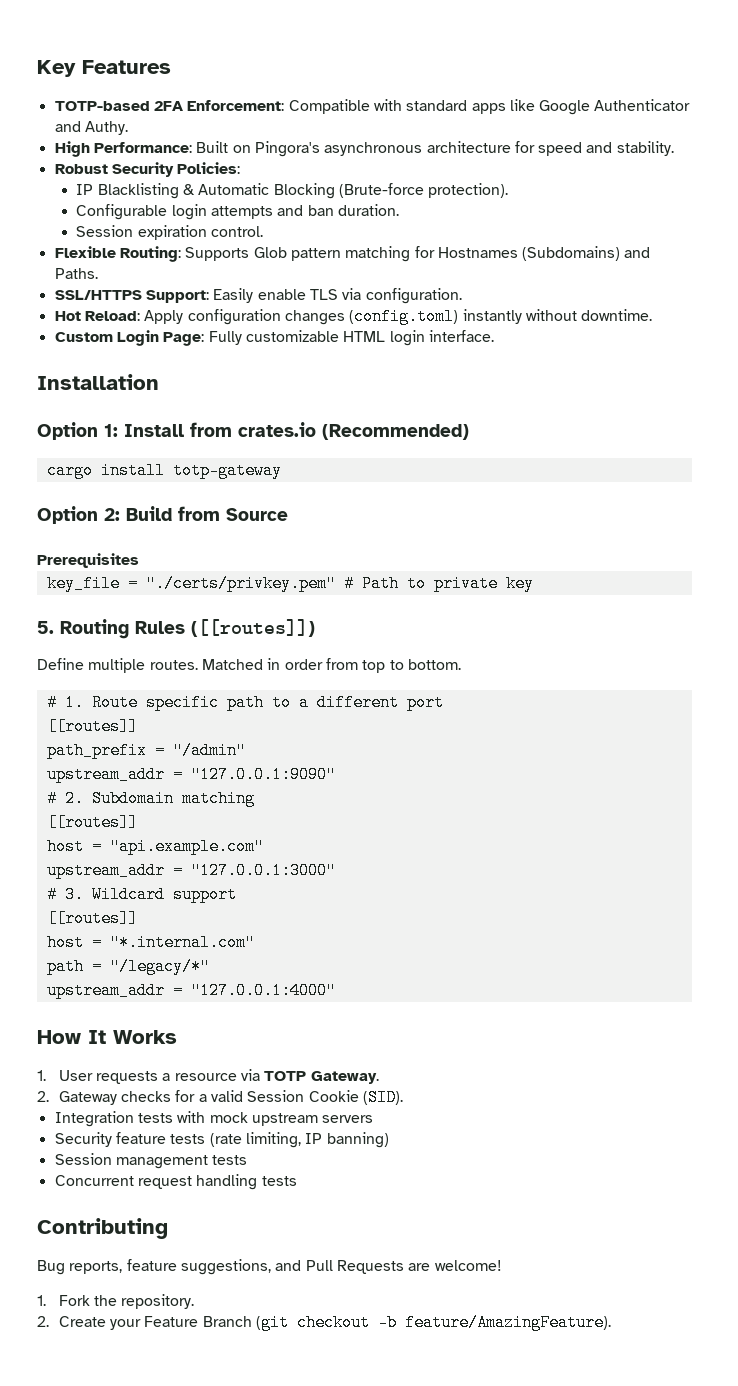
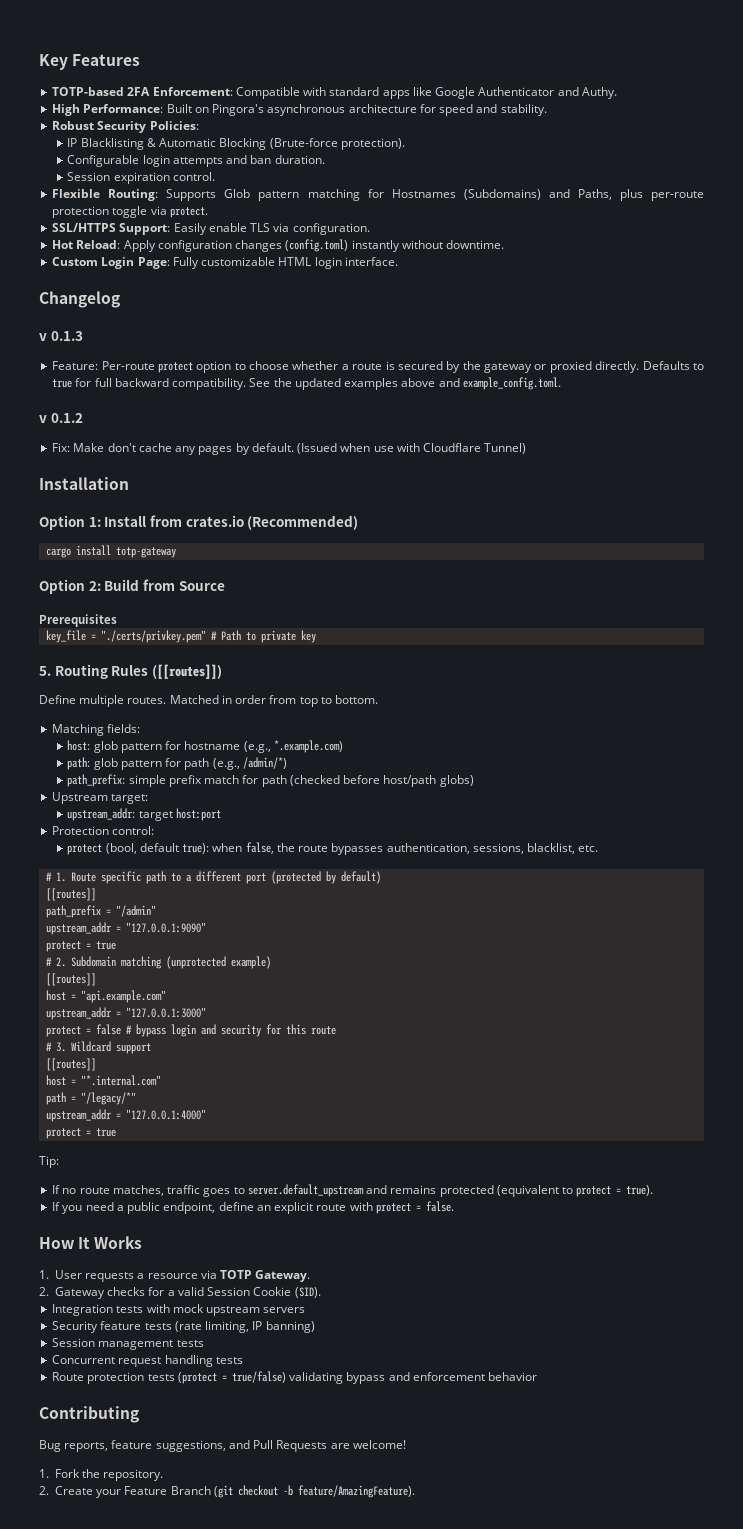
[54,268,98,279] Paths. -> [577,189,704,201] [52,206,208,218] Paths, plus per‑route protection toggle via protect.
(494, 336) none -> [39,291,120,308] [39,331,83,341] [52,361,704,373] [52,377,561,390] [39,413,83,423] [52,443,527,455] // Changelog // v 0.1.3 // Feature: Per‑route protect option to choose whether a route is secured by the gateway or proxied directly. Defaults to true for full backward compatibility. See the updated examples above and example_config.toml. // v 0.1.2 // Fix: Make don't cache any pages by default. (Issued when use with Cloudflare Tunnel)
(461, 664) none -> [52,724,141,736] [67,740,343,753] [67,757,287,770] [67,774,474,787] [52,792,149,804] [67,808,221,821] [52,826,155,835] [67,842,599,855] // Matching fields: // host: glob pattern for hostname (e.g., *.example.com) // path: glob pattern for path (e.g., /admin/*) // path_prefix: simple prefix match for path (checked before host/path globs) // Upstream target: // upstream_addr: target host:port // Protection control: // protect (bool, default true): when false, the route bypasses authentication, sessions, blacklist, etc.
(444, 702) none -> [271,871,382,884] (protected by default)
(336, 774) none -> [46,941,117,952] // protect = true
(255, 798) none -> [166,956,272,969] (unprotected example)
(336, 870) none -> [46,1024,337,1037] // protect = false # bypass login and security for this route
(336, 990) none -> [46,1128,117,1139] [39,1156,59,1168] [52,1184,654,1197] [52,1201,454,1214] // protect = true // Tip: // If no route matches, traffic goes to server.default_upstream and remains protected (equivalent to protect = true). // If you need a public endpoint, define an explicit route with protect = false.
(297, 1181) none -> [52,1371,538,1384] // Route protection tests (protect = true/false) validating bypass and enforcement behavior

